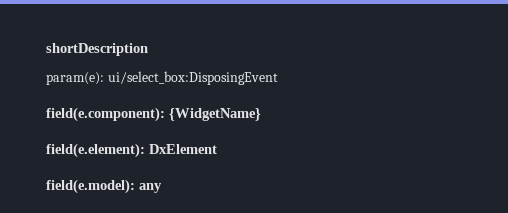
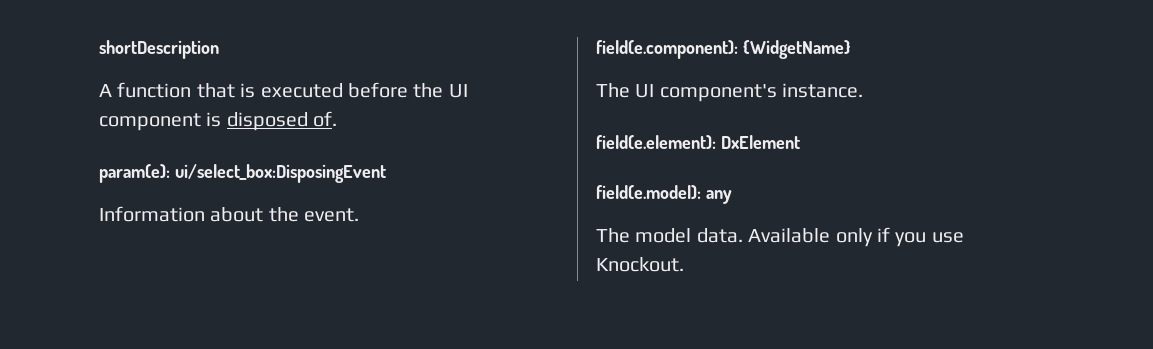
[46,71,278,85] [46,107,261,122] [46,143,217,158] [46,179,162,194] param(e): ui/select_box:DisposingEvent // field(e.component): {WidgetName} // field(e.element): DxElement // field(e.model): any -> [99,82,468,98] [99,111,338,131] [99,164,386,183] [99,206,360,222] [596,40,851,59] [596,83,864,102] [596,135,800,150] [596,185,732,204] [596,227,964,247] [596,257,684,272] A function that is executed before the UI component is disposed of. // param(e): ui/select_box:DisposingEvent // Information about the event. // field(e.component): {WidgetName} // The UI component's instance. // field(e.element): DxElement // field(e.model): any // The model data. Available only if you use Knockout.

